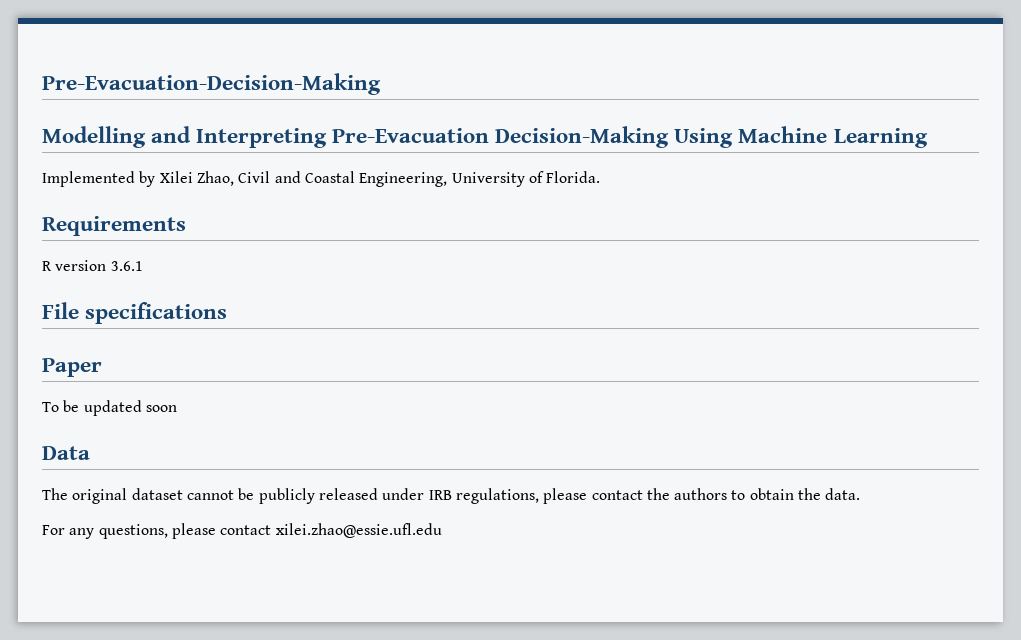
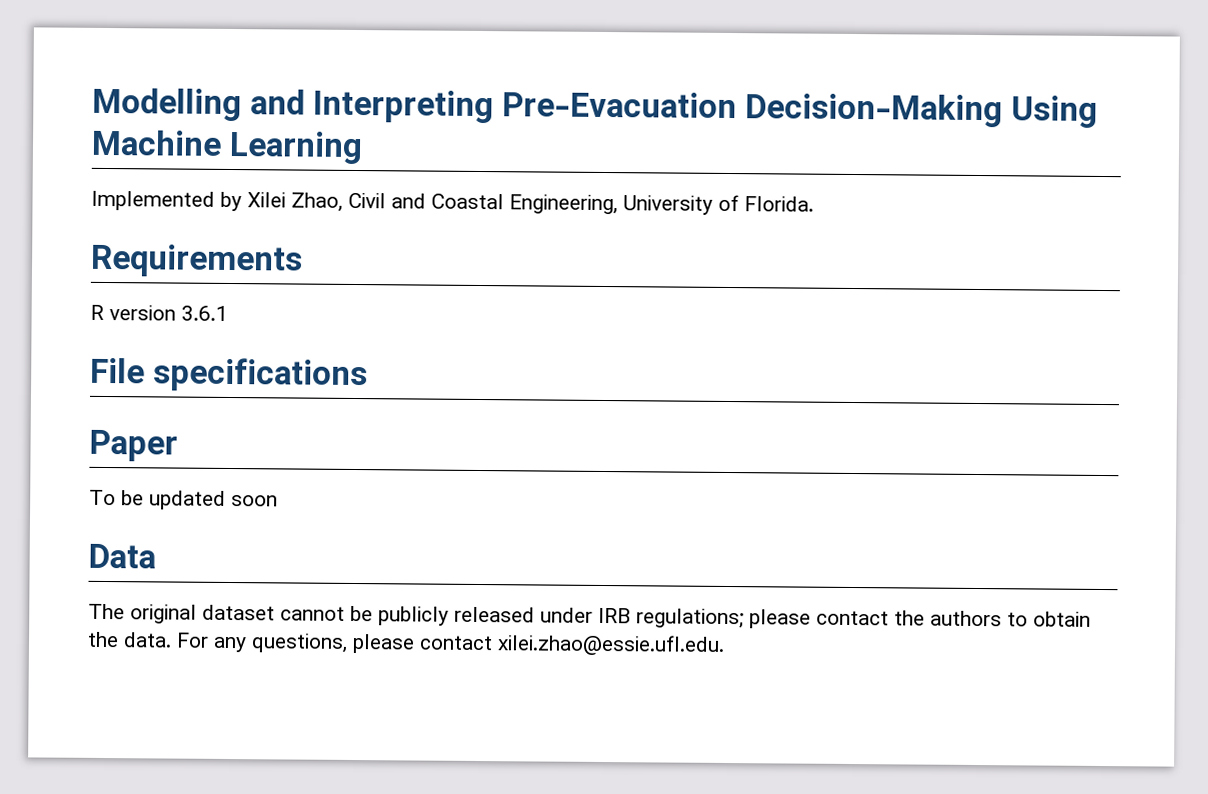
[42,73,381,95] Pre-Evacuation-Decision-Making // -> (92, 104) none
[455,488,539,504] regulations, -> [636,608,744,629] regulations;
(861, 494) // -> (172, 640) none
[275,523,442,538] xilei.zhao@essie.ufl.edu -> [497,634,725,656] xilei.zhao@essie.ufl.edu.

